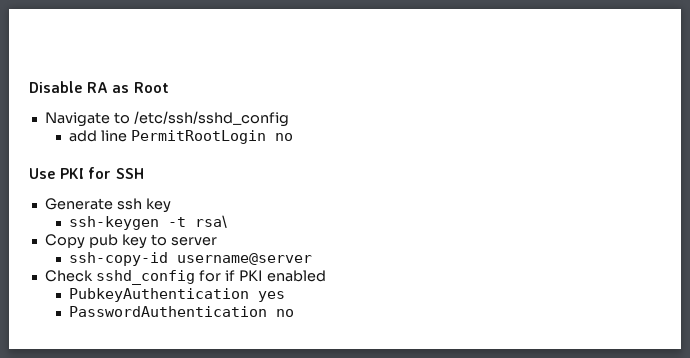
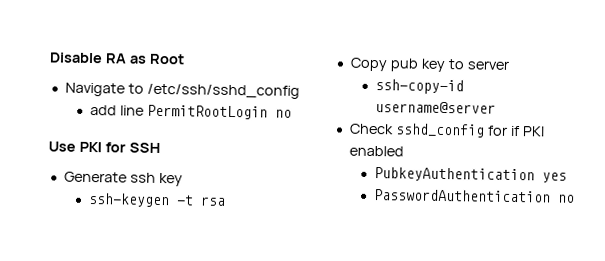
[195,215,228,228] rsa\ -> [200,196,227,206] rsa

